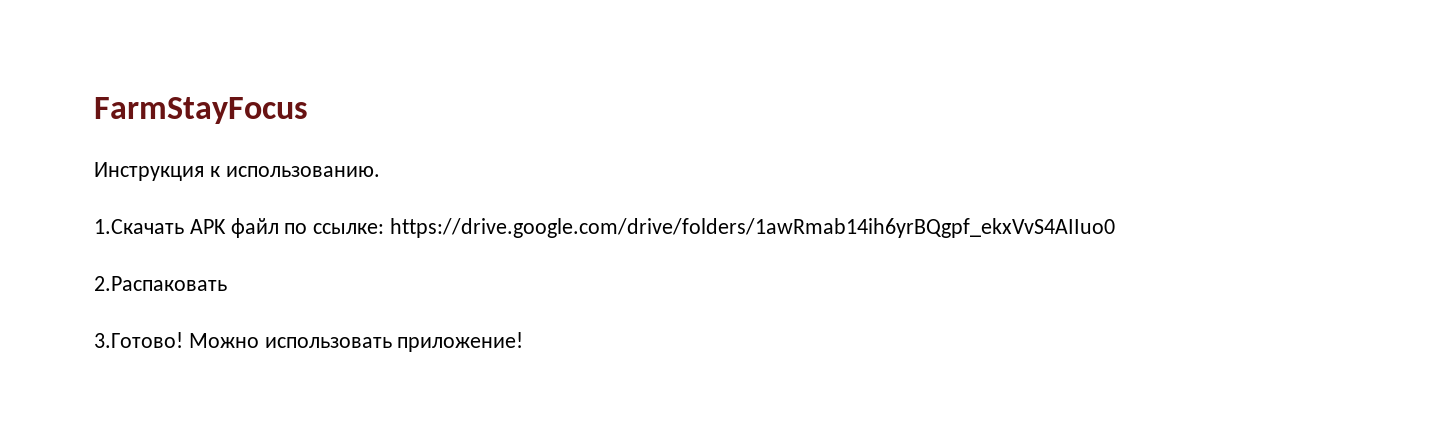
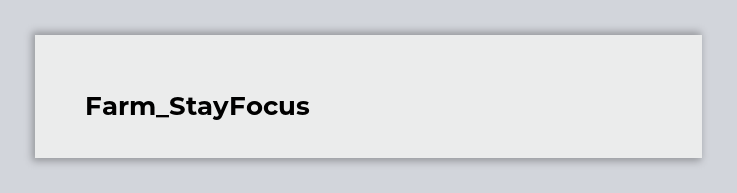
[94,97,308,124] [94,162,380,181] [94,218,1116,238] [94,276,227,291] [94,332,524,352] FarmStayFocus // Инструкция к использованию. // 1.Скачать APK файл по ссылке: https://drive.google.com/drive/folders/1awRmab14ih6yrBQgpf_ekxVvS4AIIuo0 // 2.Распаковать // 3.Готово! Можно использовать приложение! -> [85,97,310,120] Farm_StayFocus

